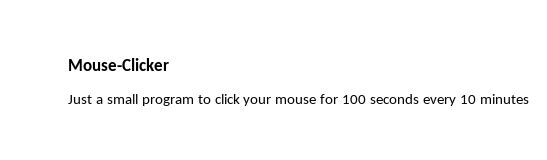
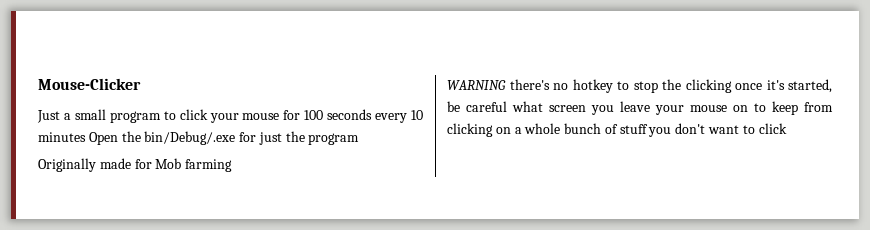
(529, 99) none -> [88,131,360,145] [38,158,233,172] [447,79,832,93] [447,101,833,115] [447,123,787,137] Open the bin/Debug/.exe for just the program // Originally made for Mob farming // WARNING there's no hotkey to stop the clicking once it's started, be careful what screen you leave your mouse on to keep from clicking on a whole bunch of stuff you don't want to click

